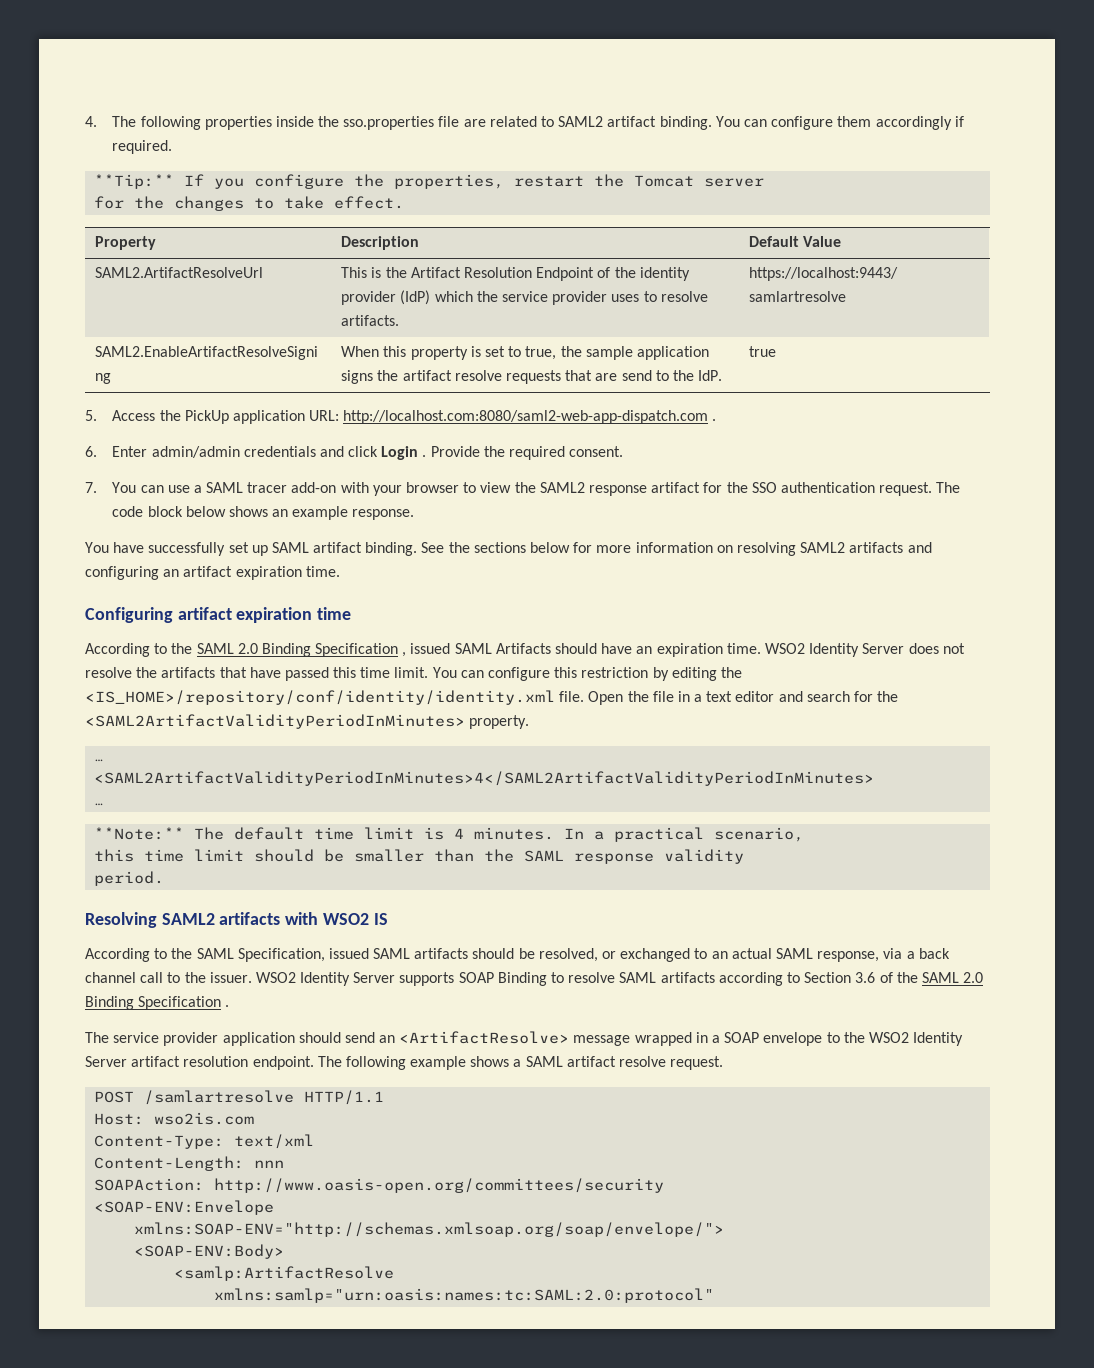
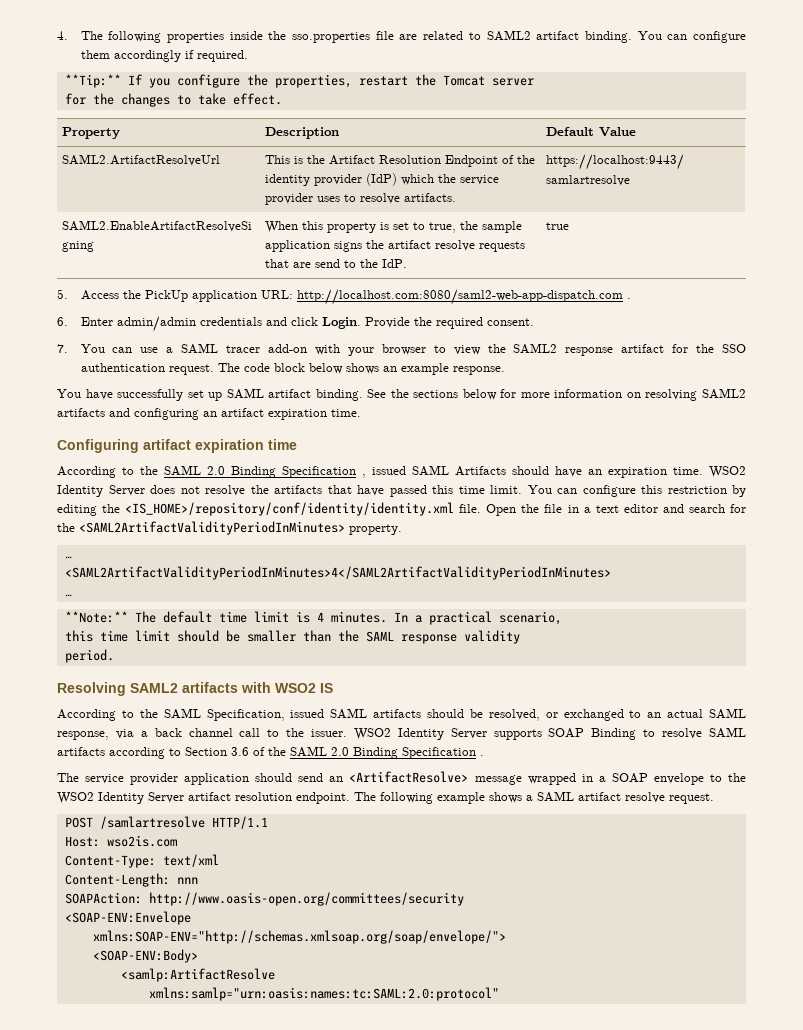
[381,446,427,460] Login . -> [321,317,361,329] Login.

